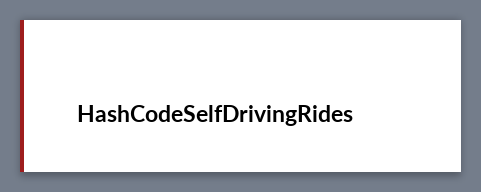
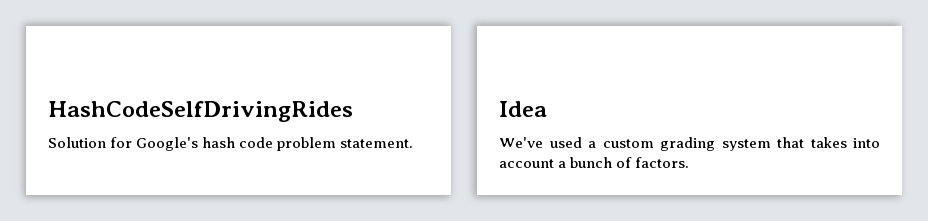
(353, 115) none -> [48,137,414,151] [499,101,547,117] [499,137,880,151] [499,157,690,168] // Solution for Google's hash code problem statement. // Idea // We've used a custom grading system that takes into account a bunch of factors.

